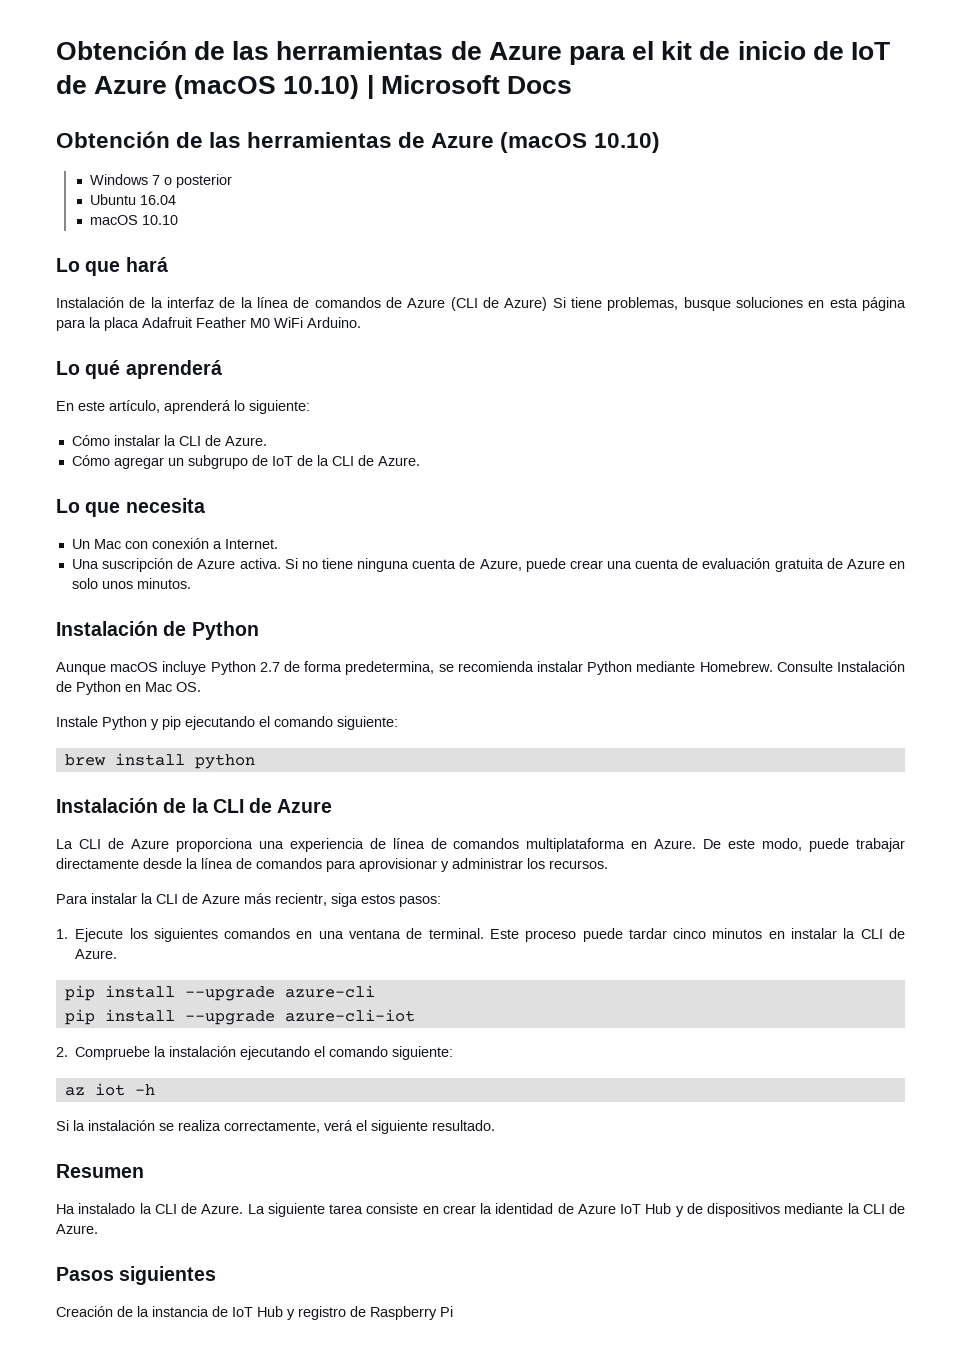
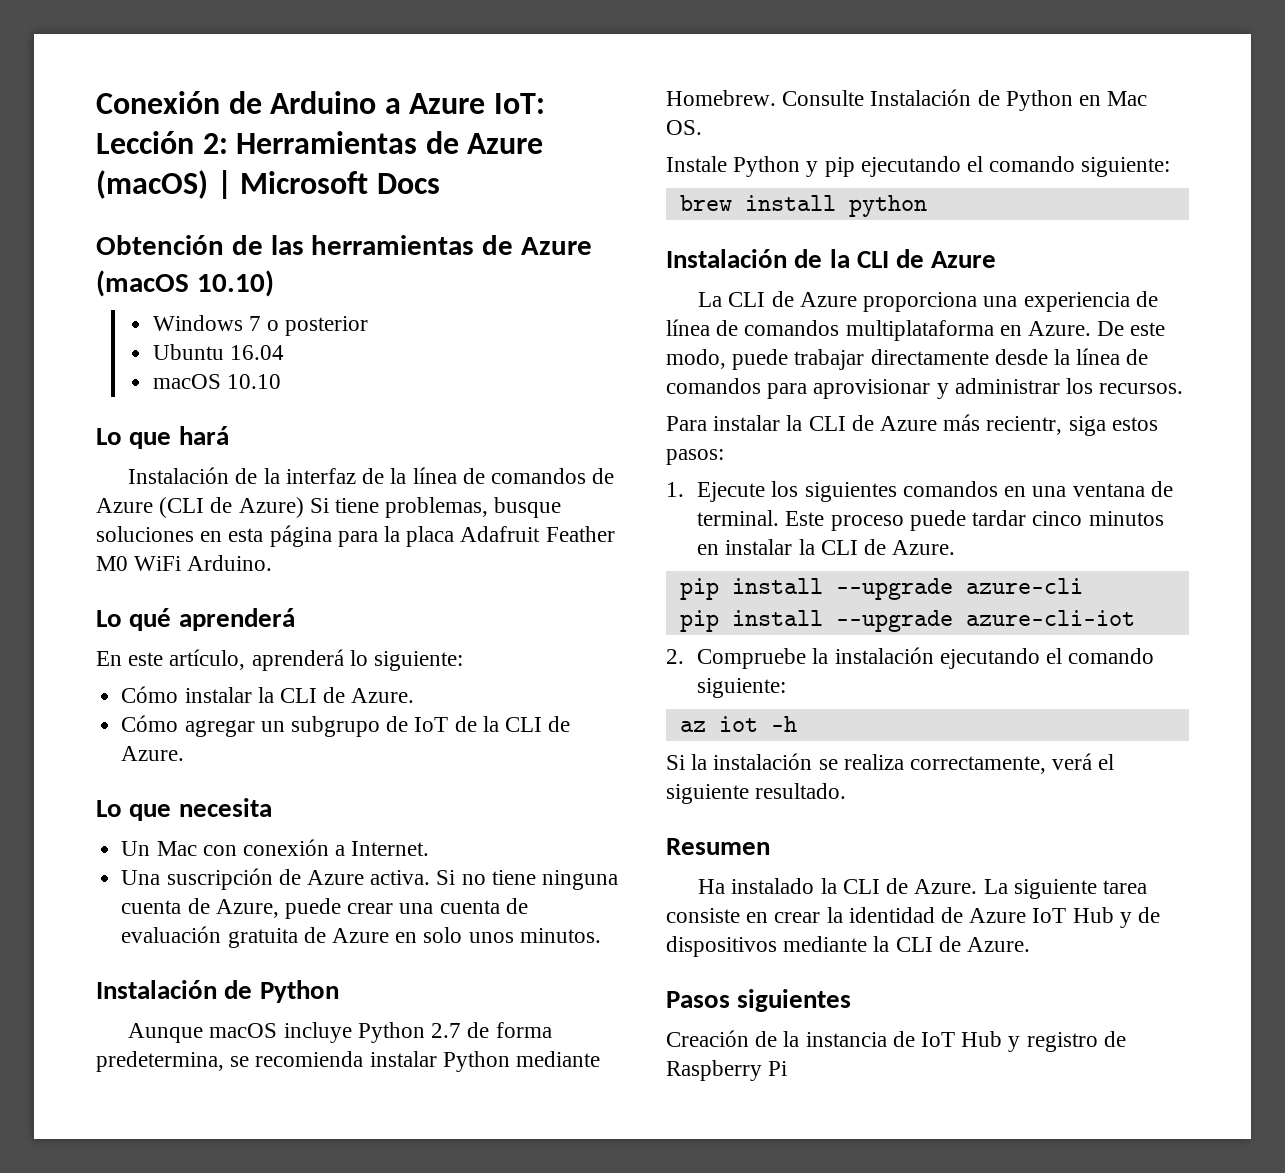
[56,41,890,65] [56,75,360,99] Obtención de las herramientas de Azure para el kit de inicio de IoT de Azure (macOS 10.10) -> [96,91,545,114] [96,131,544,154] [96,170,208,199] Conexión de Arduino a Azure IoT: Lección 2: Herramientas de Azure (macOS)

